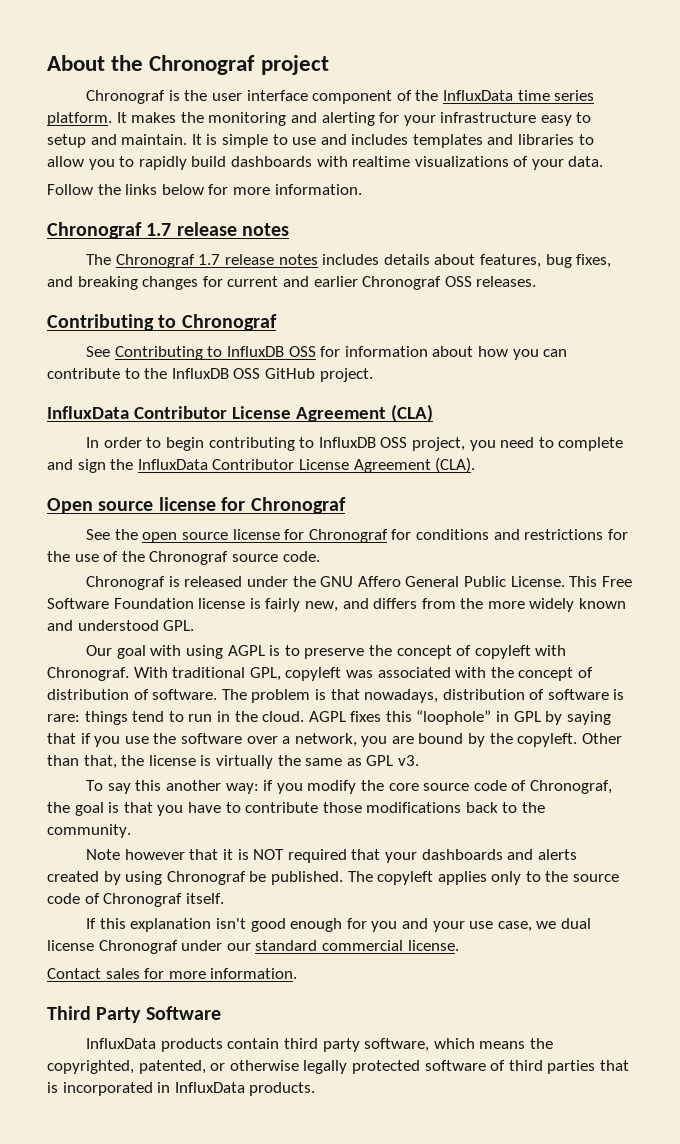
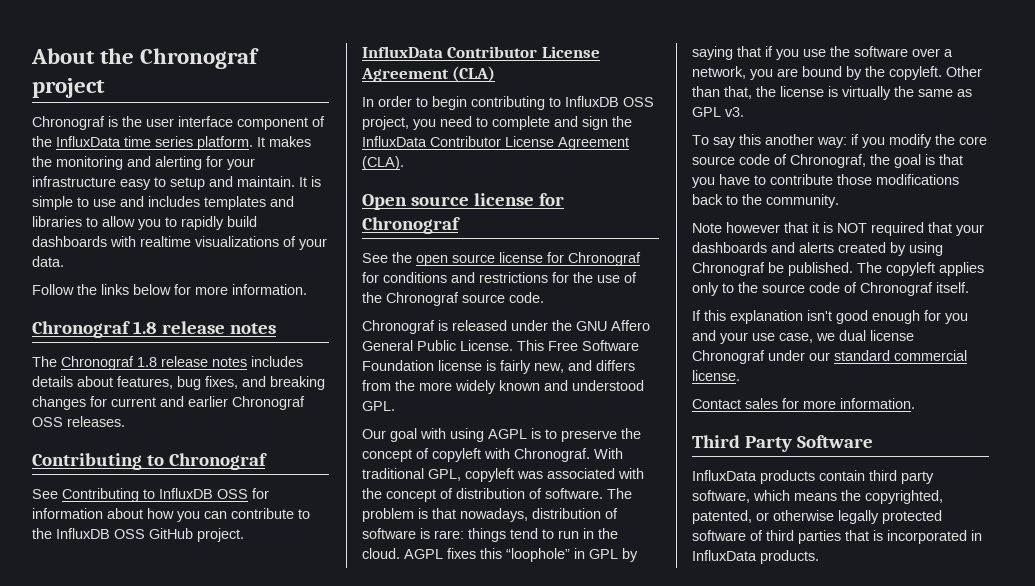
[146,223,172,236] 1.7 -> [132,321,157,334] 1.8
[198,254,221,265] 1.7 -> [137,357,157,367] 1.8

